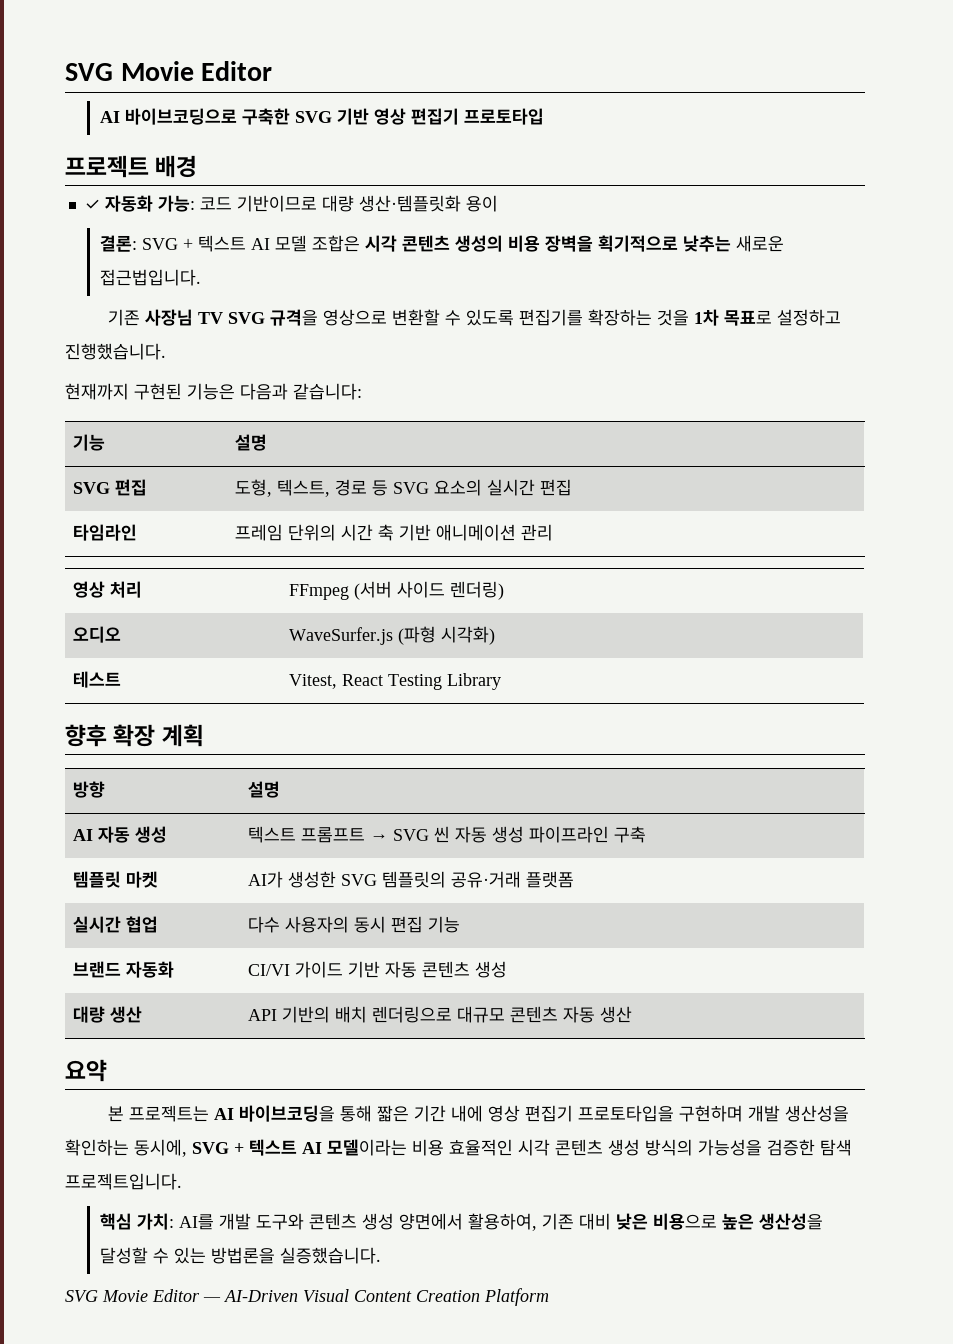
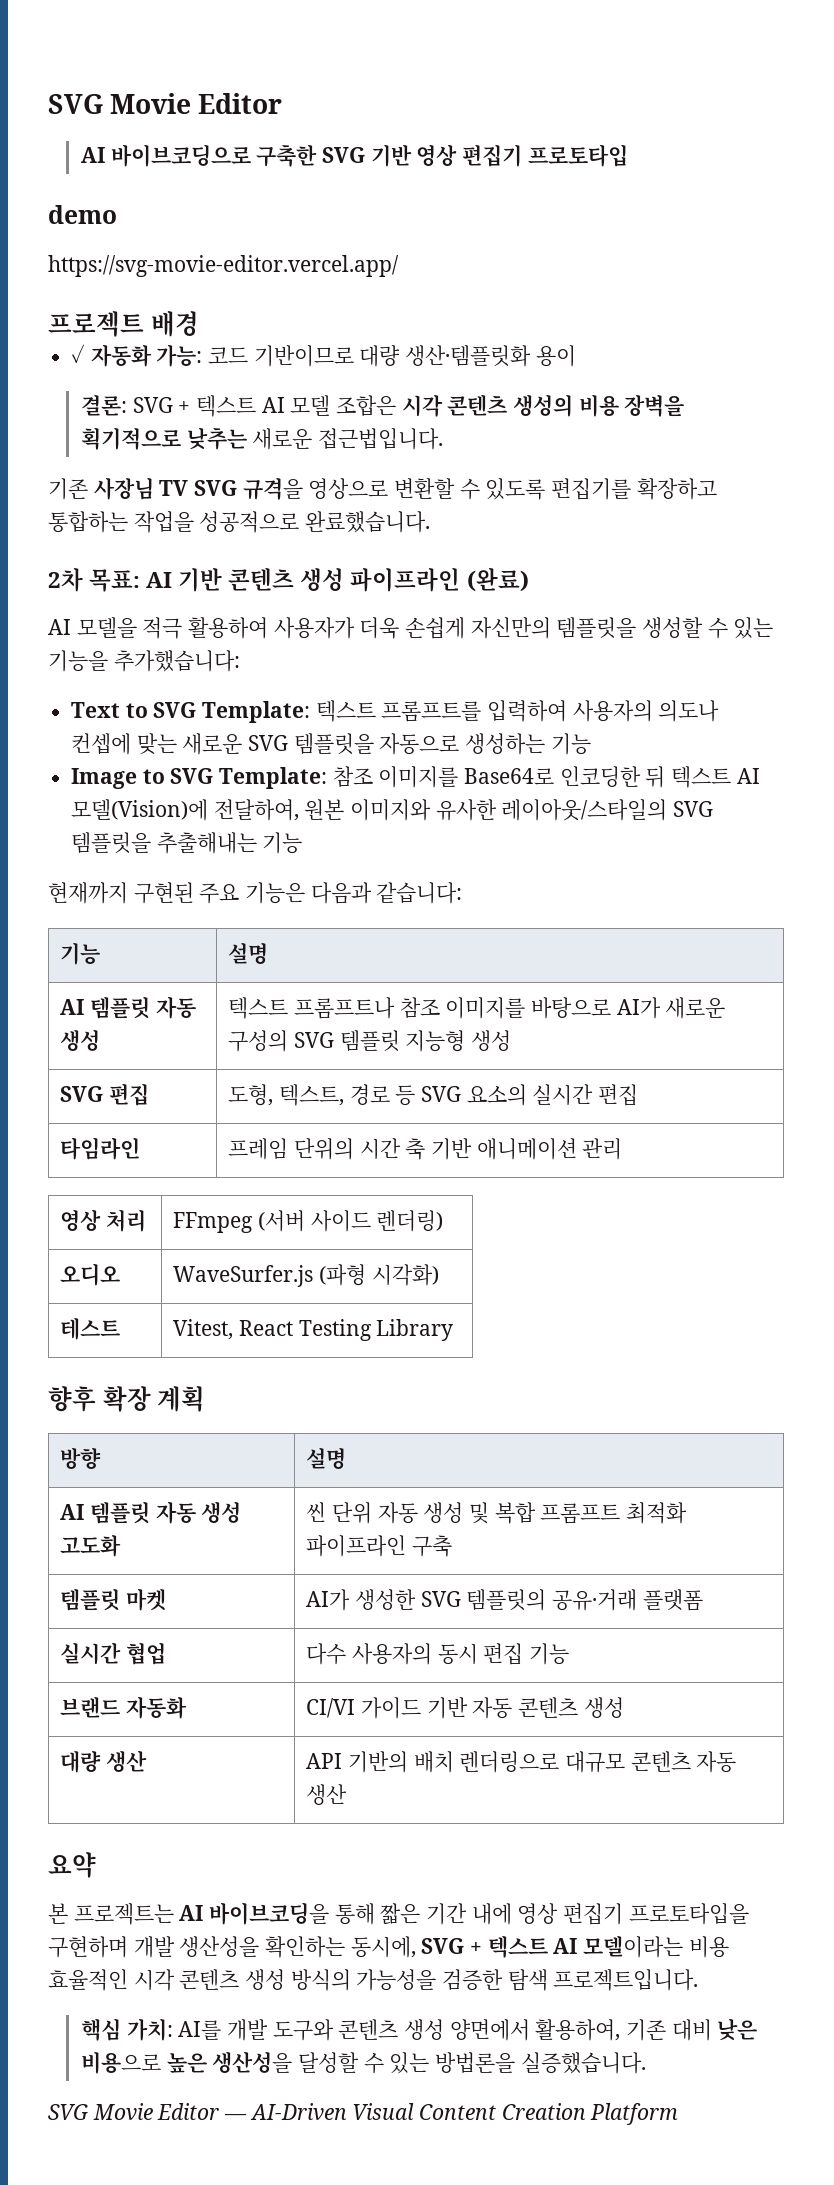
(544, 116) none -> [48,205,117,224] [48,255,399,277] // demo // https://svg-movie-editor.vercel.app/
[588,309,842,326] [65,343,166,360] 확장하는 것을 1차 목표로 설정하고 진행했습니다. -> [636,478,717,500] [48,511,431,533] [48,568,529,592] [48,617,774,639] [48,650,240,672] [71,700,720,723] [71,733,591,755] [71,766,760,789] [71,799,714,821] [71,832,303,854] 확장하고 통합하는 작업을 성공적으로 완료했습니다. // 2차 목표: AI 기반 콘텐츠 생성 파이프라인 (완료) // AI 모델을 적극 활용하여 사용자가 더욱 손쉽게 자신만의 템플릿을 생성할 수 있는 기능을 추가했습니다: // Text to SVG Template: 텍스트 프롬프트를 입력하여 사용자의 의도나 컨셉에 맞는 새로운 SVG 템플릿을 자동으로 생성하는 기능 // Image to SVG Template: 참조 이미지를 Base64로 인코딩한 뒤 텍스트 AI 모델(Vision)에 전달하여, 원본 이미지와 유사한 레이아웃/스타일의 SVG 템플릿을 추출해내는 기능
(182, 391) none -> [199,883,240,904] 주요
(268, 442) none -> [60,996,196,1019] [60,1029,101,1051] [228,997,726,1019] [228,1030,512,1052] // AI 템플릿 자동 생성 | 텍스트 프롬프트나 참조 이미지를 바탕으로 AI가 새로운 구성의 SVG 템플릿 지능형 생성
[98,826,168,843] [248,826,525,843] 자동 생성 | 텍스트 프롬프트 → SVG 씬 자동 생성 -> [90,1501,242,1524] [60,1535,122,1557] [306,1502,688,1524] 템플릿 자동 생성 고도화 | 씬 단위 자동 생성 및 복합 프롬프트 최적화

